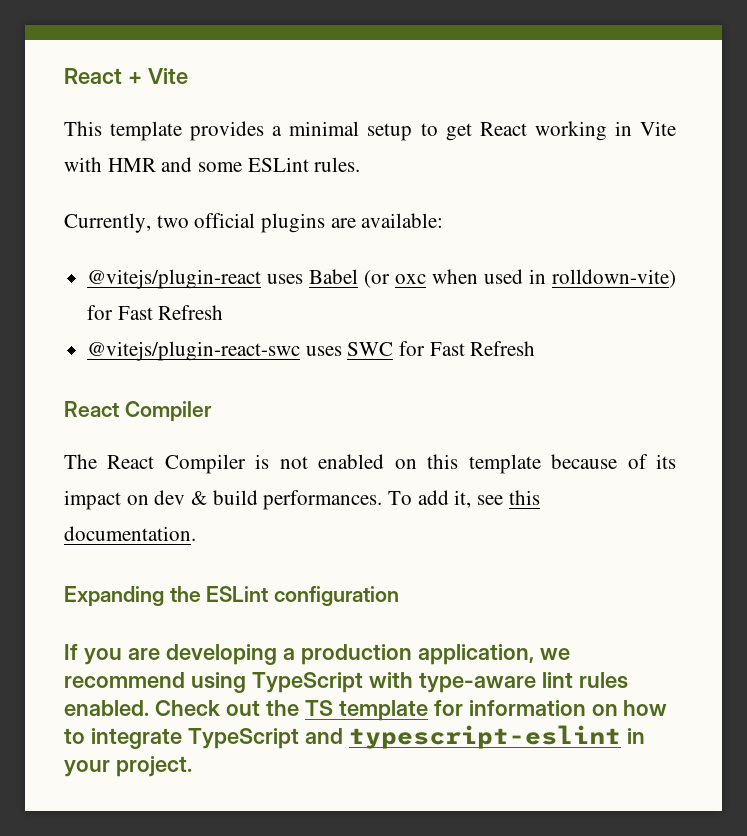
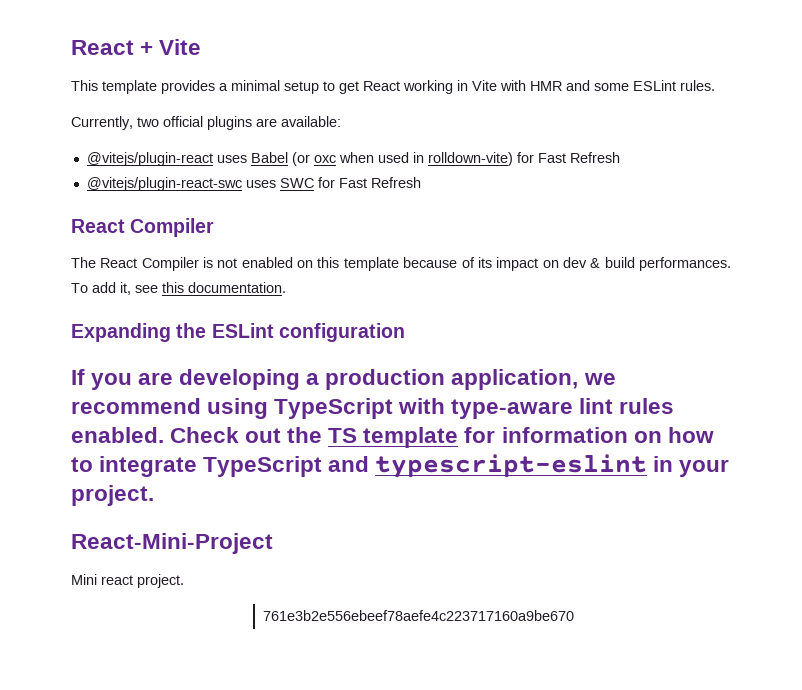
(192, 766) none -> [71,533,273,554] [71,574,184,588] [263,610,575,621] // React-Mini-Project // Mini react project. // 761e3b2e556ebeef78aefe4c223717160a9be670

